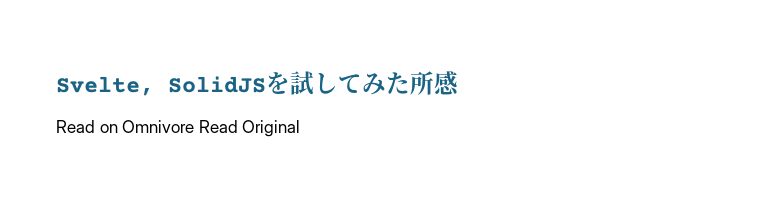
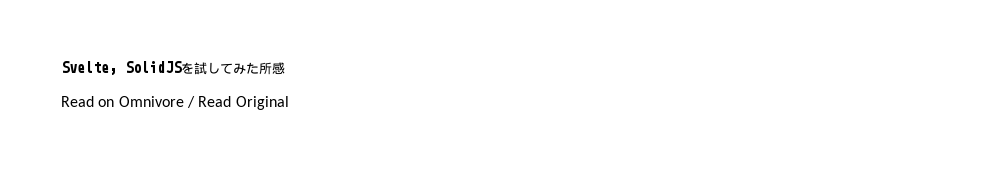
(195, 126) none -> [186,96,195,108] /

